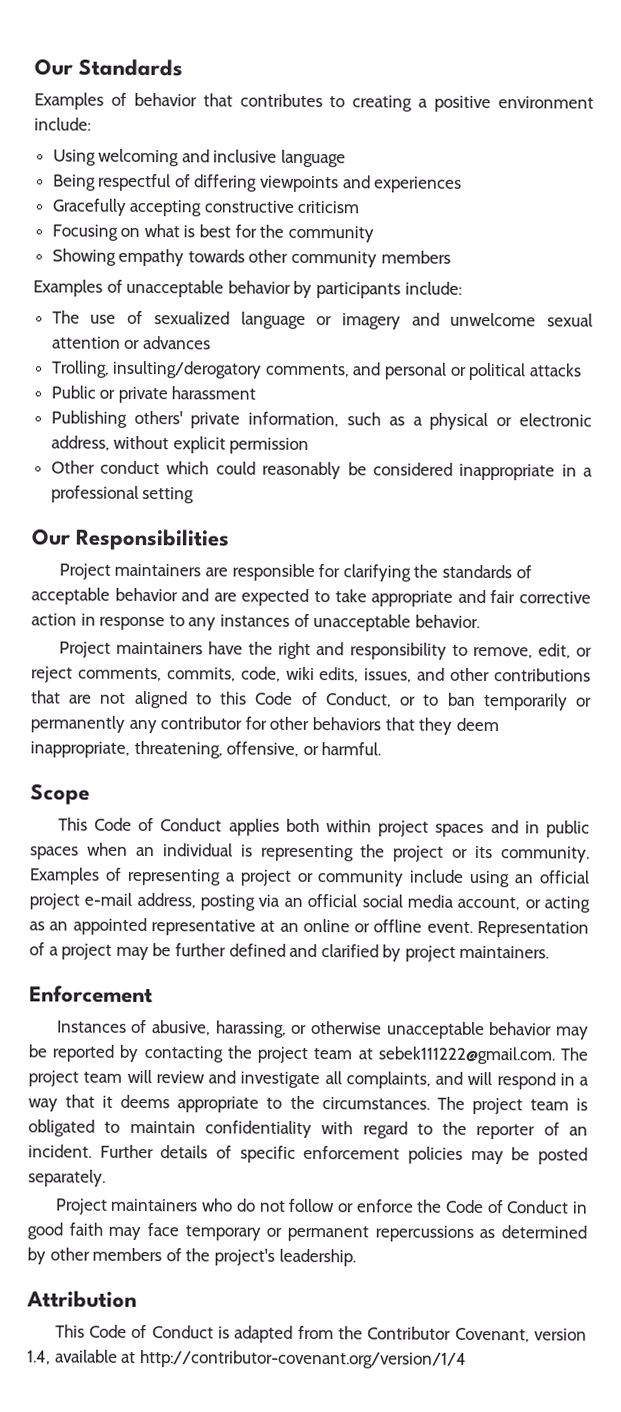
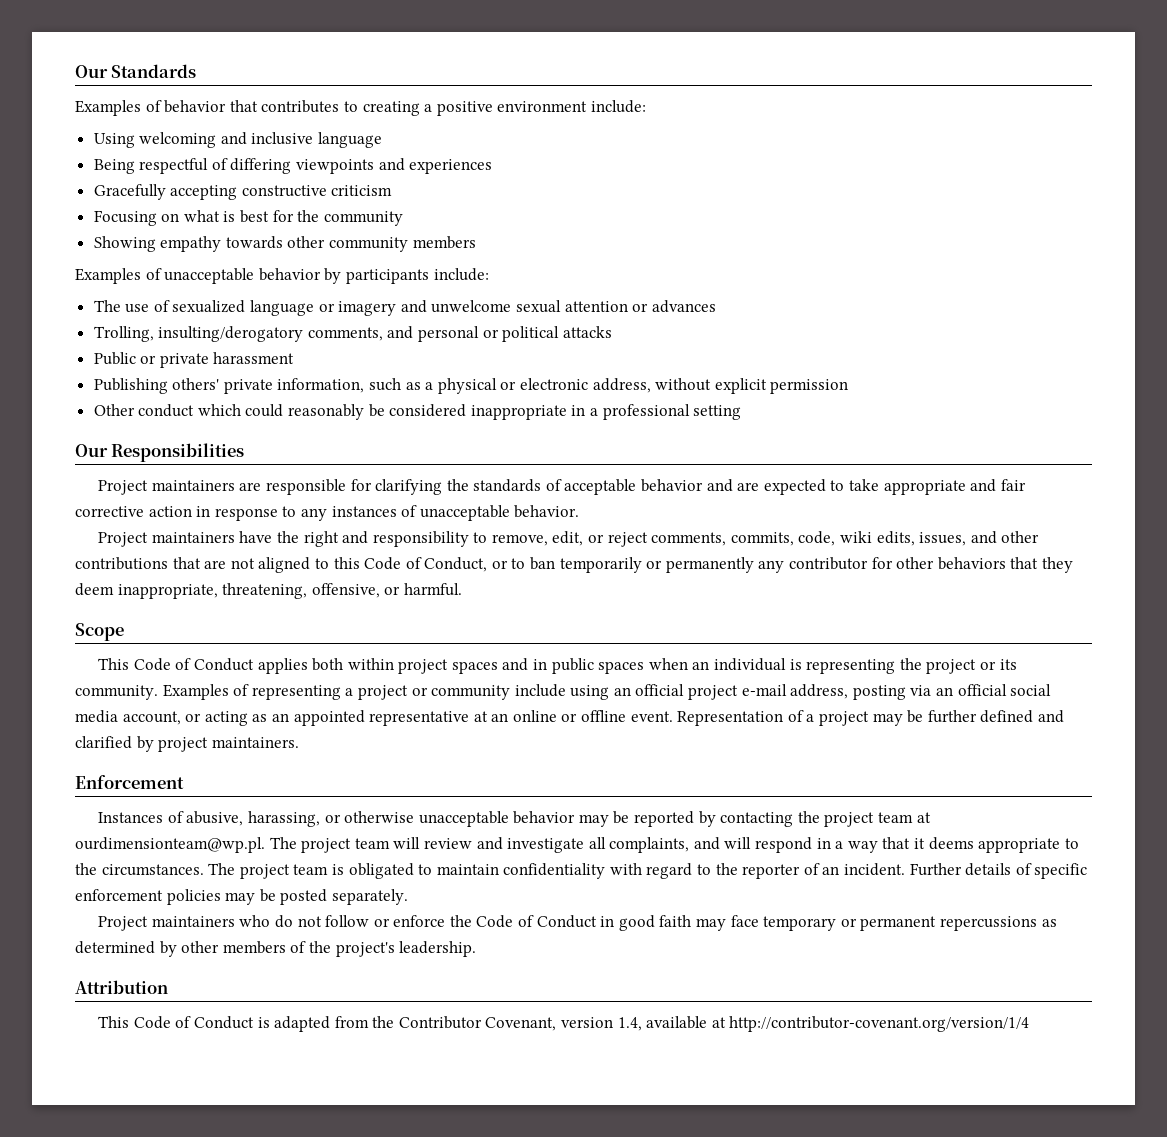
[377,1046,555,1065] sebek111222@gmail.com. -> [75,837,265,853] ourdimensionteam@wp.pl.

